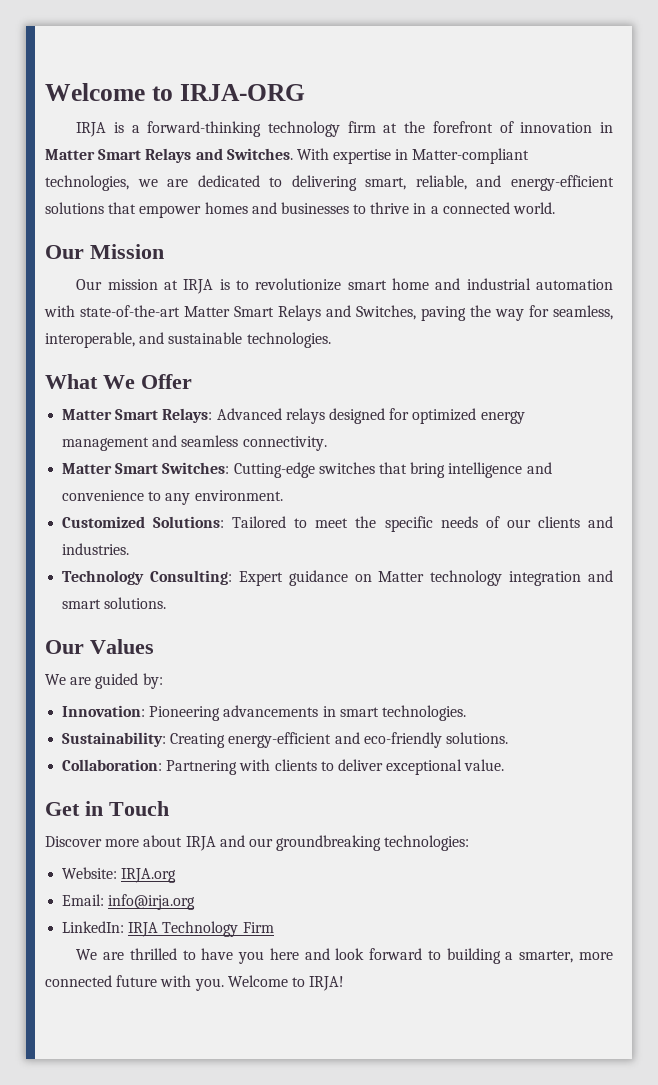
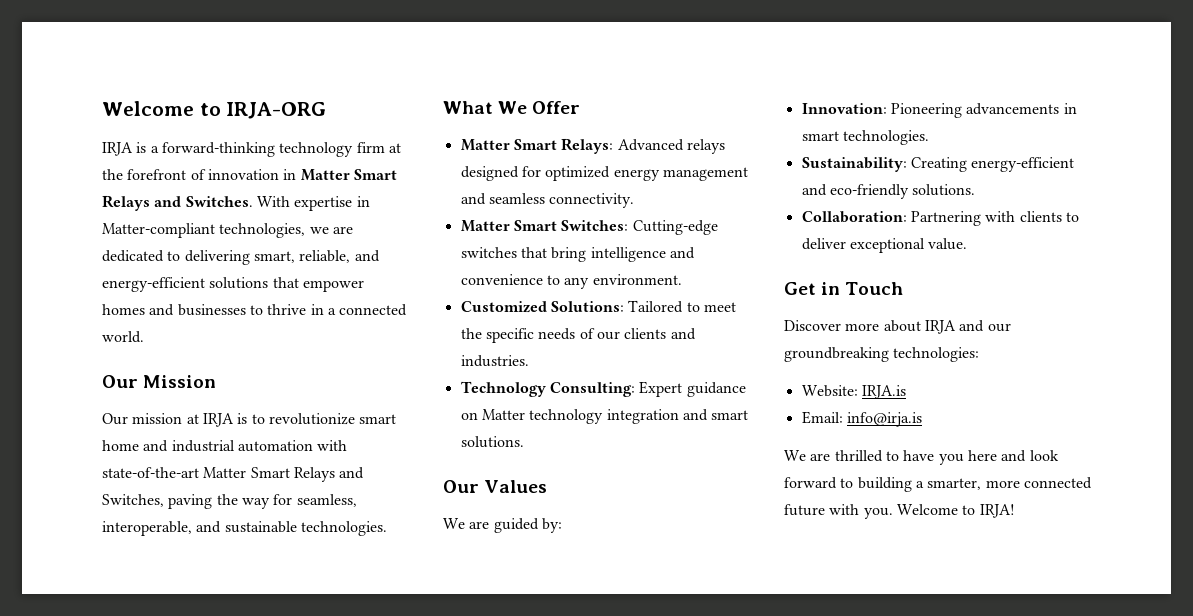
[121,868,177,883] IRJA.org -> [861,385,906,399] IRJA.is
[108,894,196,910] [62,921,274,937] info@irja.org // LinkedIn: IRJA Technology Firm -> [846,412,922,427] info@irja.is

